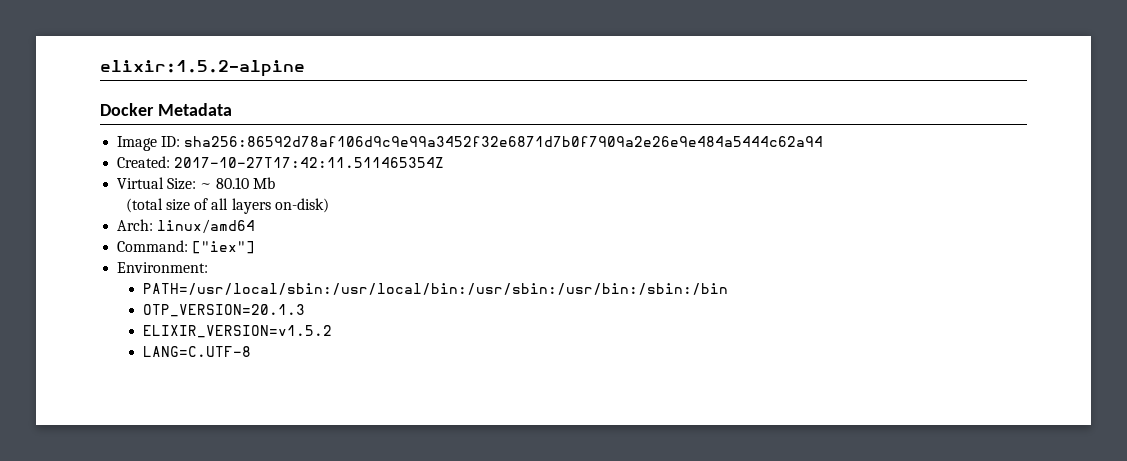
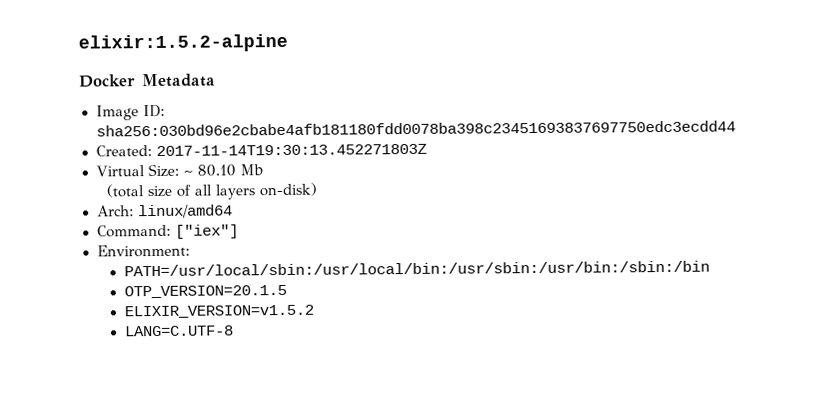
[184,136,824,147] sha256:86592d78af106d9c9e99a3452f32e6871d7b0f7909a2e26e9e484a5444c62a94 -> [95,120,736,137] sha256:030bd96e2cbabe4afb181180fdd0078ba398c23451693837697750edc3ecdd44
[174,157,445,168] 2017-10-27T17:42:11.511465354Z -> [155,143,427,156] 2017-11-14T19:30:13.452271803Z
[142,304,305,317] OTP_VERSION=20.1.3 -> [123,284,287,299] OTP_VERSION=20.1.5

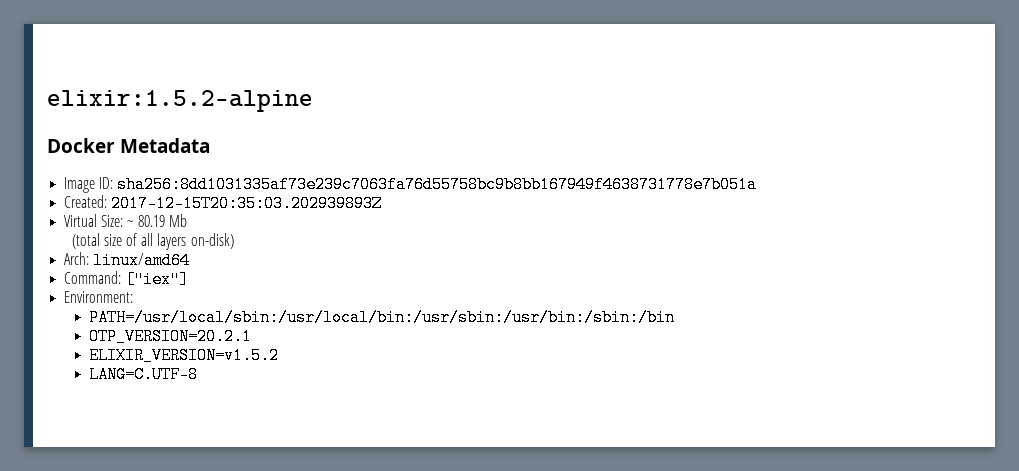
[95,120,736,137] sha256:030bd96e2cbabe4afb181180fdd0078ba398c23451693837697750edc3ecdd44 -> [117,176,758,193] sha256:8dd1031335af73e239c7063fa76d55758bc9b8bb167949f4638731778e7b051a
[155,143,427,156] 2017-11-14T19:30:13.452271803Z -> [111,195,383,212] 2017-12-15T20:35:03.202939893Z
[196,164,236,177] 80.10 -> [137,215,165,227] 80.19
[123,284,287,299] OTP_VERSION=20.1.5 -> [88,328,252,345] OTP_VERSION=20.2.1

